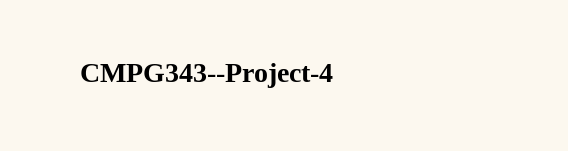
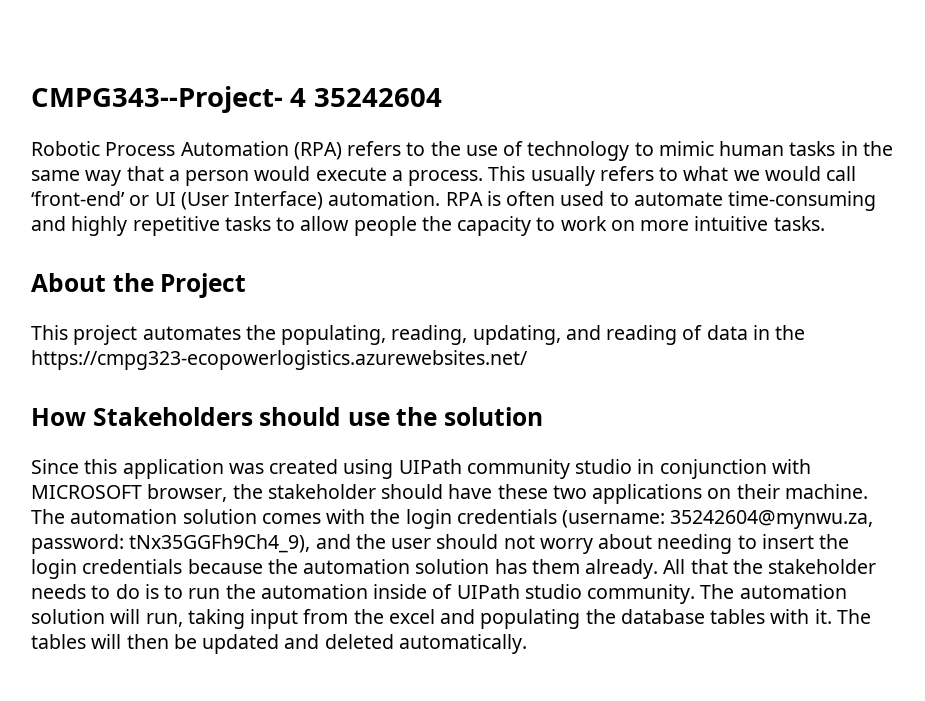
[80,63,333,88] CMPG343--Project-4 -> [31,86,442,113] [31,141,893,161] [31,166,857,186] [31,191,877,211] [31,216,825,236] [31,273,247,298] [31,325,806,345] [31,350,528,370] [31,407,544,426] [31,459,811,479] [31,484,868,504] [31,509,874,529] [31,534,850,554] [31,559,877,579] [31,584,847,604] [31,609,871,629] [31,634,527,654] CMPG343--Project- 4 35242604 // Robotic Process Automation (RPA) refers to the use of technology to mimic human tasks in the same way that a person would execute a process. This usually refers to what we would call ‘front-end’ or UI (User Interface) automation. RPA is often used to automate time-consuming and highly repetitive tasks to allow people the capacity to work on more intuitive tasks. // About the Project // This project automates the populating, reading, updating, and reading of data in the https://cmpg323-ecopowerlogistics.azurewebsites.net/ // How Stakeholders should use the solution // Since this application was created using UIPath community studio in conjunction with MICROSOFT browser, the stakeholder should have these two applications on their machine. The automation solution comes with the login credentials (username: 35242604@mynwu.za, password: tNx35GGFh9Ch4_9), and the user should not worry about needing to insert the login credentials because the automation solution has them already. All that the stakeholder needs to do is to run the automation inside of UIPath studio community. The automation solution will run, taking input from the excel and populating the database tables with it. The tables will then be updated and deleted automatically.

